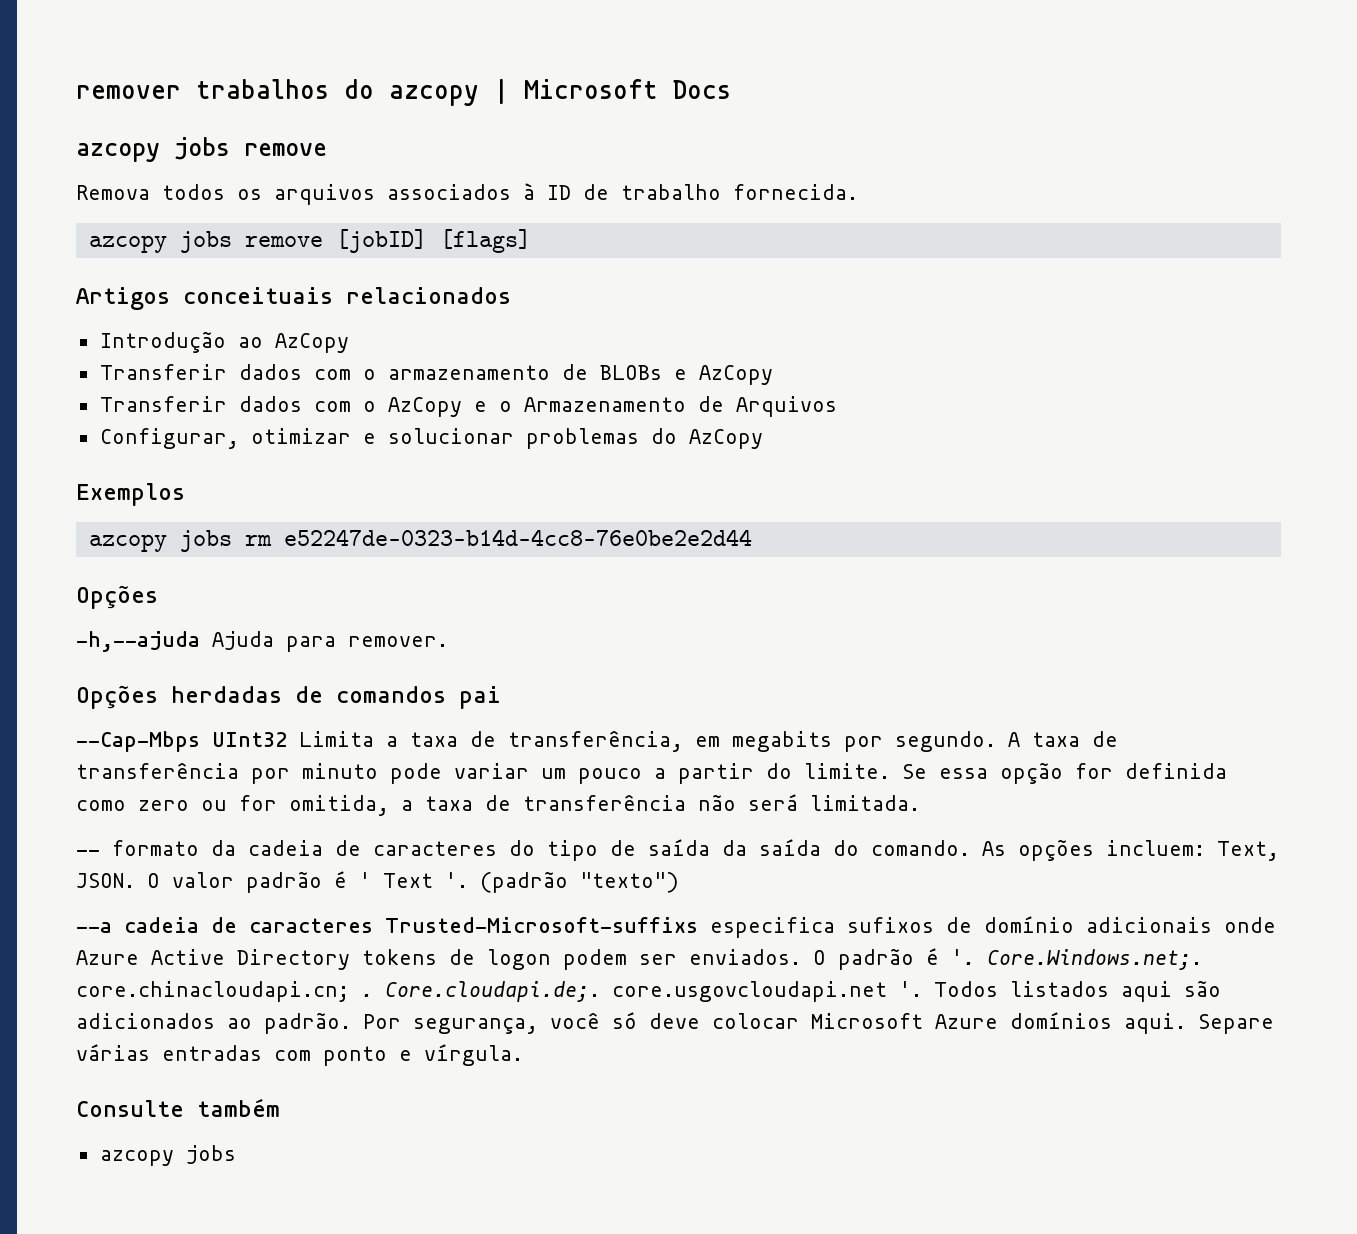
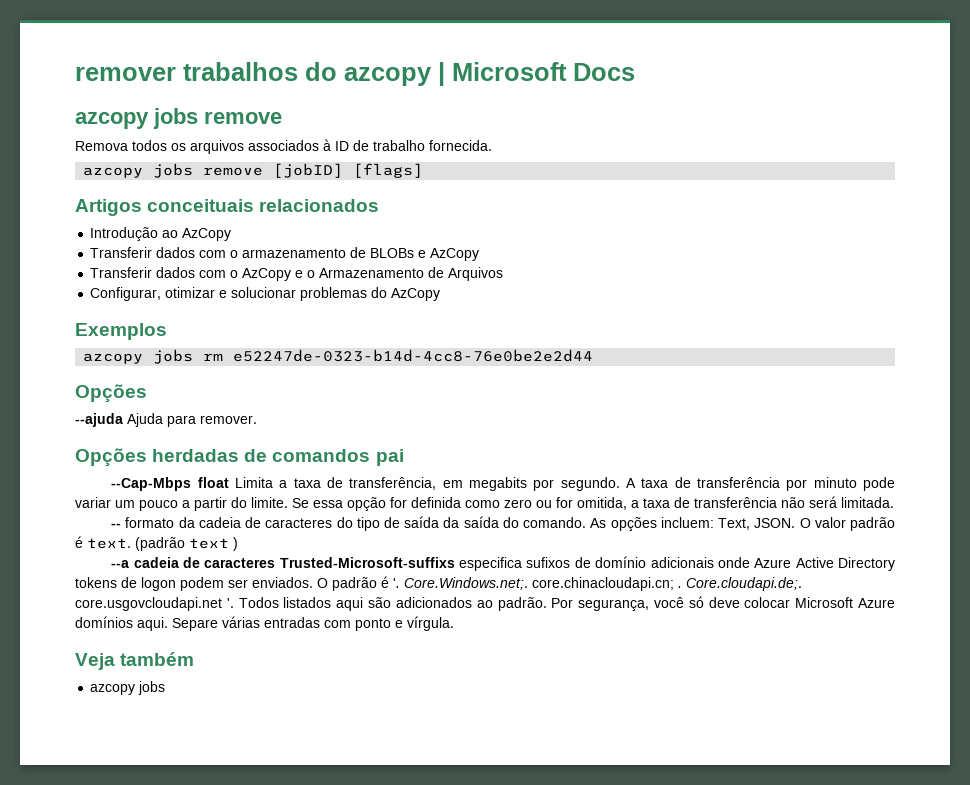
[76,631,200,652] -h,--ajuda -> [75,413,123,427] --ajuda
[212,732,287,747] UInt32 -> [197,477,229,488] float
[359,871,679,893] ' Text '. (padrão "texto") -> [87,537,238,551] text. (padrão text )
[76,1100,184,1117] Consulte -> [75,653,115,670] Veja

